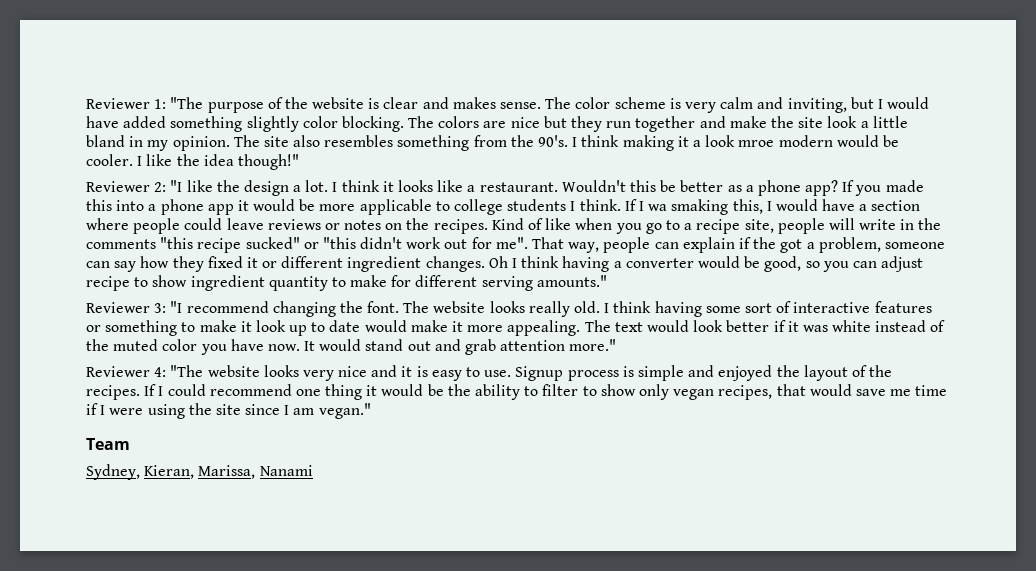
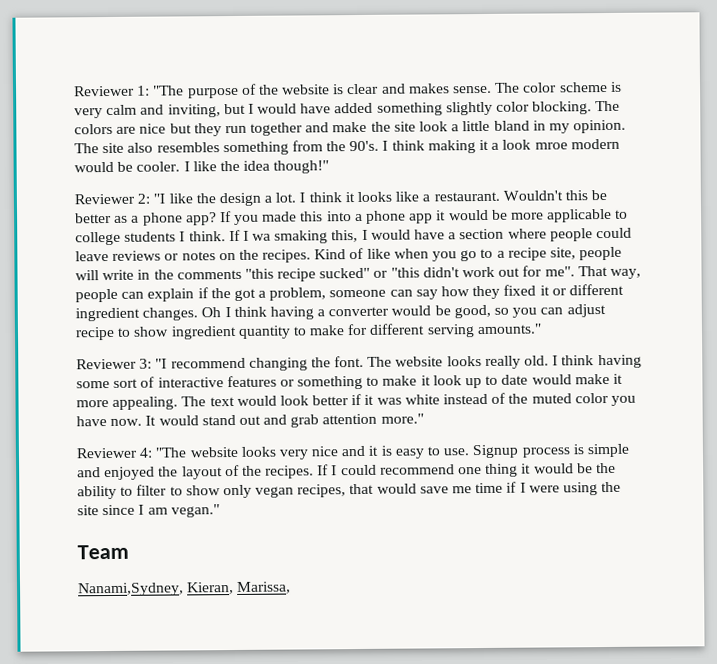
[86,464,140,480] Sydney, -> [78,582,184,597] Nanami,Sydney,
[259,465,313,476] Nanami -> (292, 587) none

